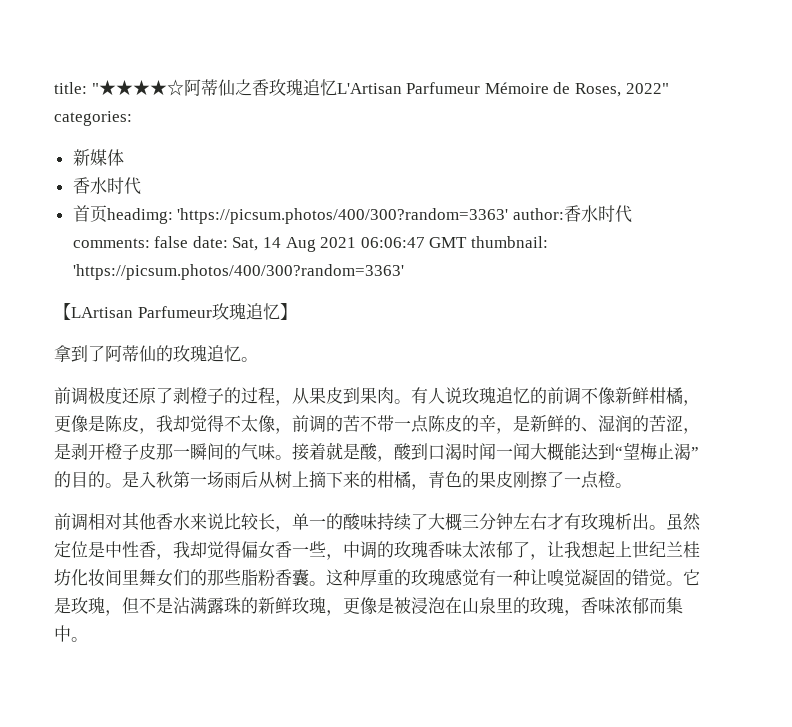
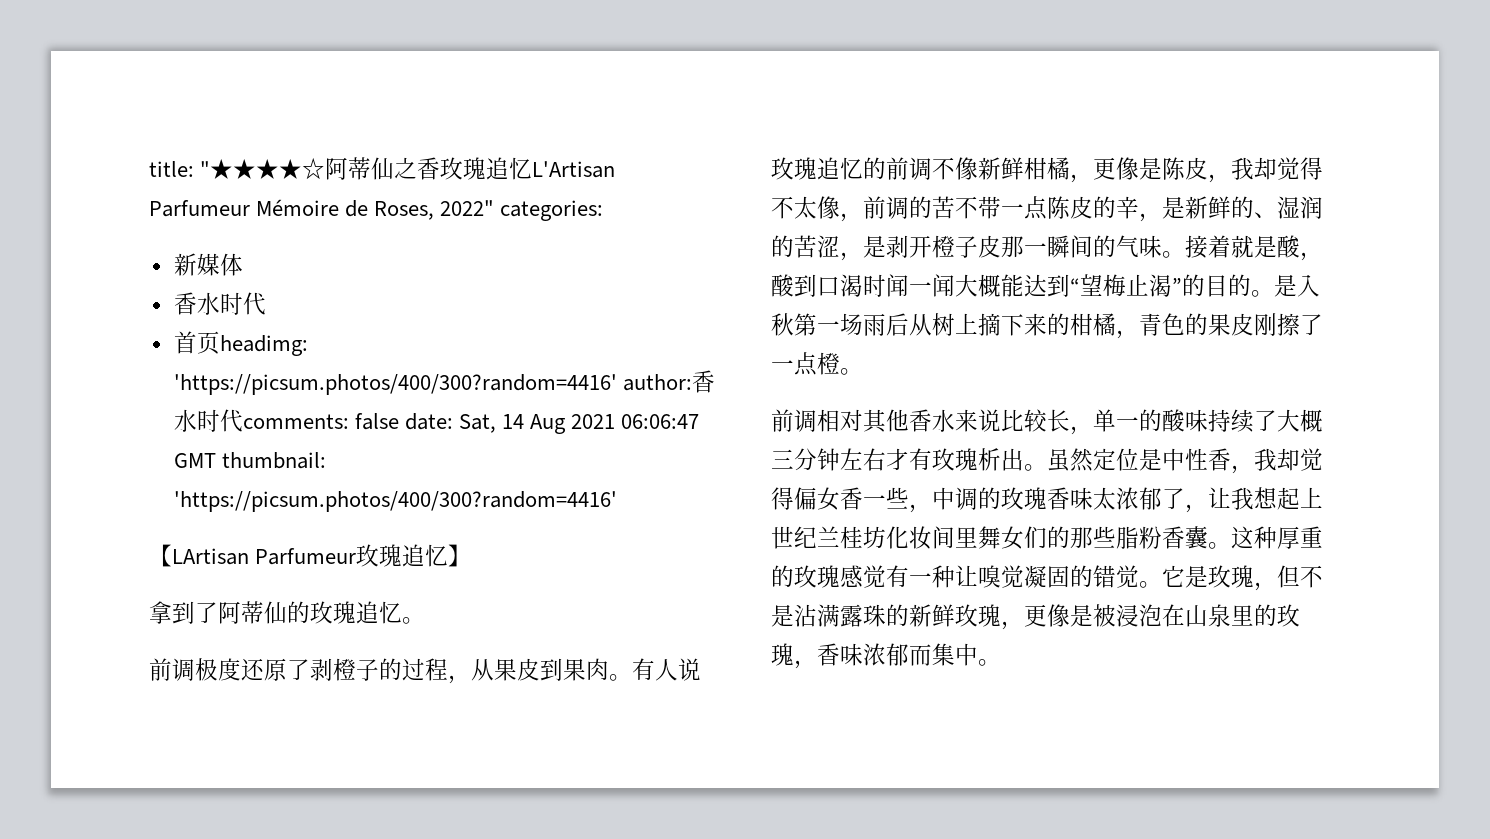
[177,208,509,224] 'https://picsum.photos/400/300?random=3363' -> [173,374,617,395] 'https://picsum.photos/400/300?random=4416'
[72,264,404,280] 'https://picsum.photos/400/300?random=3363' -> [173,491,617,512] 'https://picsum.photos/400/300?random=4416'

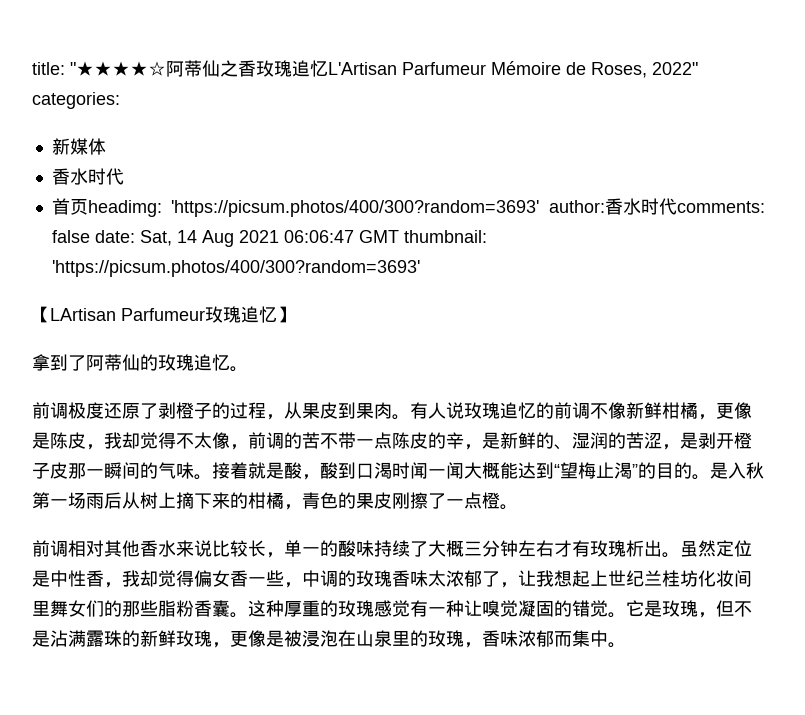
[173,374,617,395] 'https://picsum.photos/400/300?random=4416' -> [171,200,540,217] 'https://picsum.photos/400/300?random=3693'
[173,491,617,512] 'https://picsum.photos/400/300?random=4416' -> [51,260,420,277] 'https://picsum.photos/400/300?random=3693'

